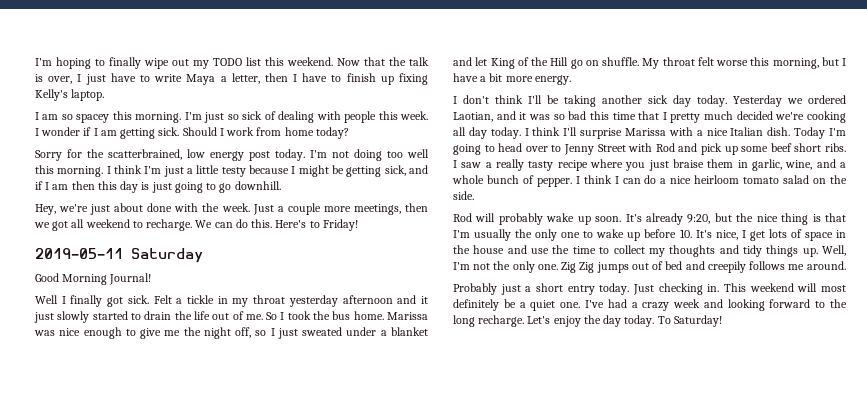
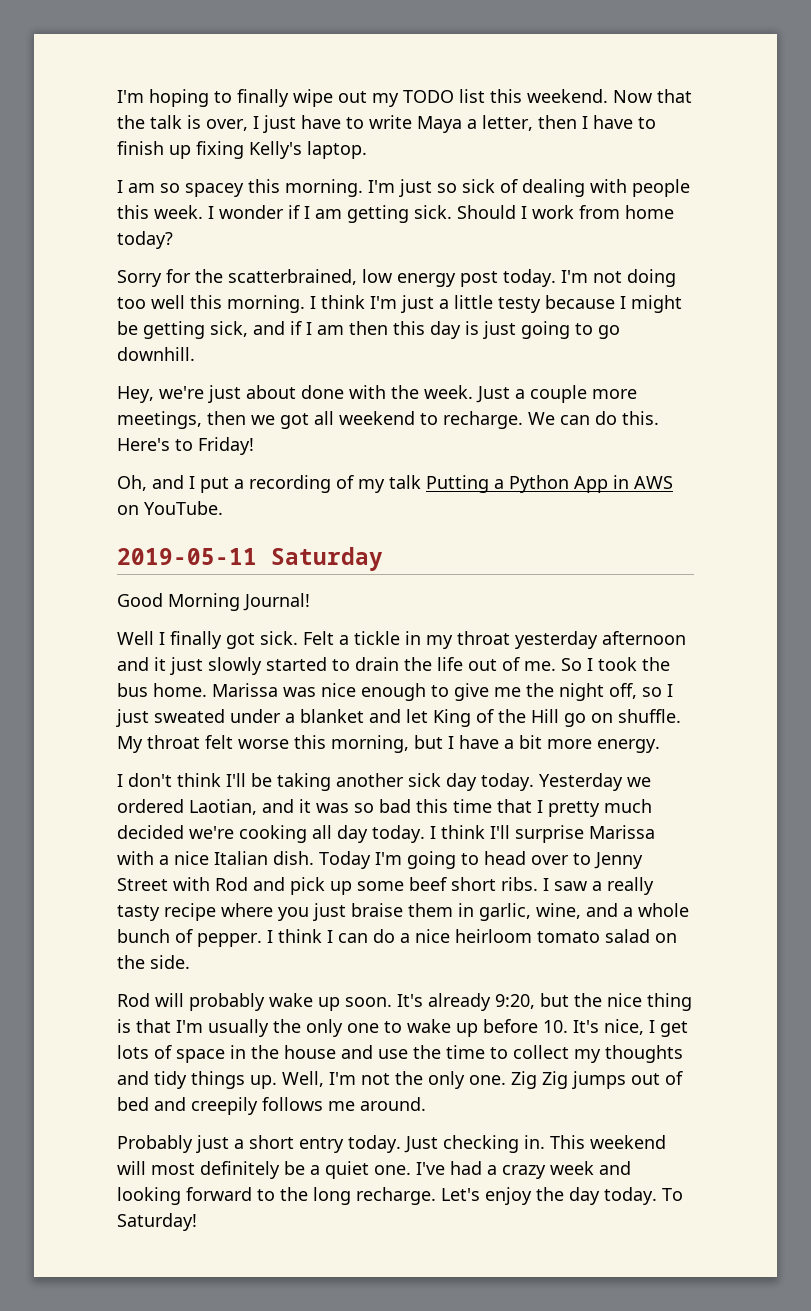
(358, 225) none -> [117,475,673,493] [117,501,223,515] // Oh, and I put a recording of my talk Putting a Python App in AWS on YouTube.

